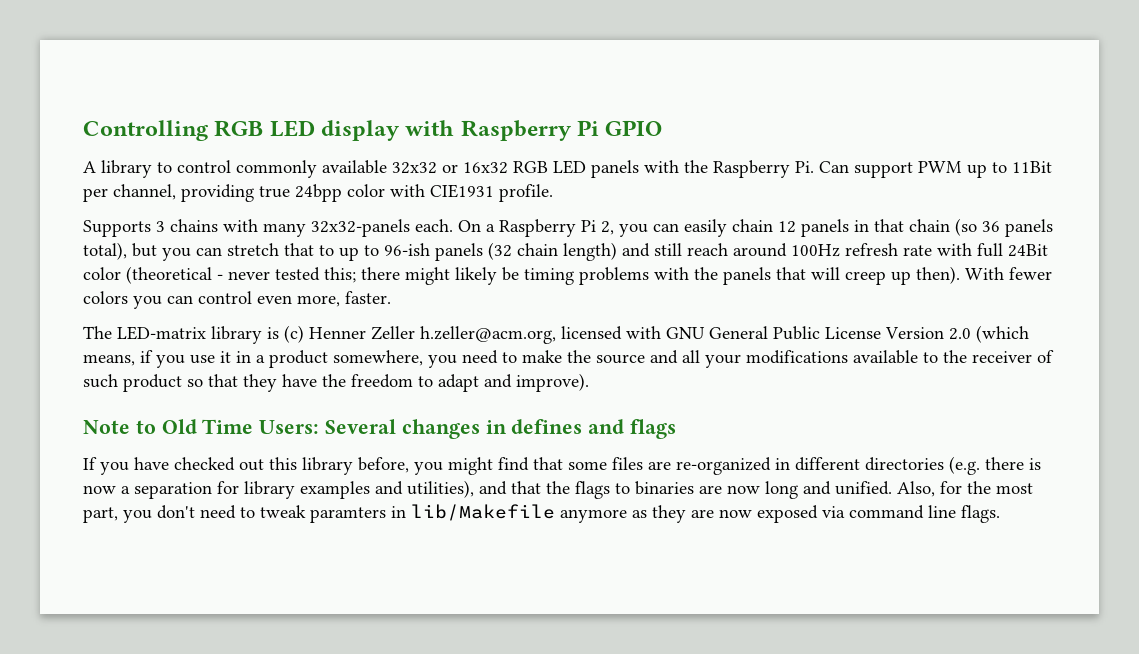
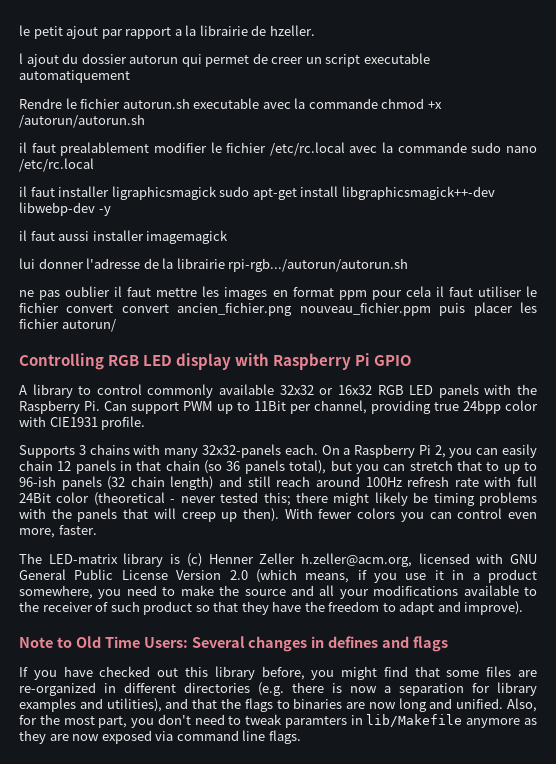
(83, 130) none -> [19,25,315,39] [19,53,430,67] [19,70,130,83] [19,98,442,109] [19,114,145,128] [19,142,537,156] [19,158,94,172] [19,186,495,200] [19,202,111,216] [19,230,229,244] [19,258,409,272] [19,286,537,300] [19,302,537,316] [19,318,116,332] le petit ajout par rapport a la librairie de hzeller. // l ajout du dossier autorun qui permet de creer un script executable automatiquement // Rendre le fichier autorun.sh executable avec la commande chmod +x /autorun/autorun.sh // il faut prealablement modifier le fichier /etc/rc.local avec la commande sudo nano /etc/rc.local // il faut installer ligraphicsmagick sudo apt-get install libgraphicsmagick++-dev libwebp-dev -y // il faut aussi installer imagemagick // lui donner l'adresse de la librairie rpi-rgb.../autorun/autorun.sh // ne pas oublier il faut mettre les images en format ppm pour cela il faut utiliser le fichier convert convert ancien_fichier.png nouveau_fichier.ppm puis placer les fichier autorun/ //

